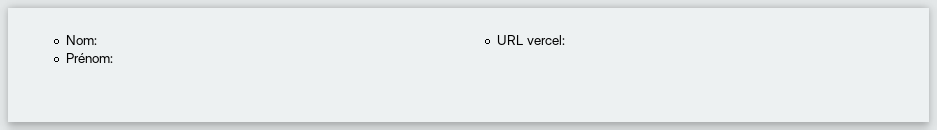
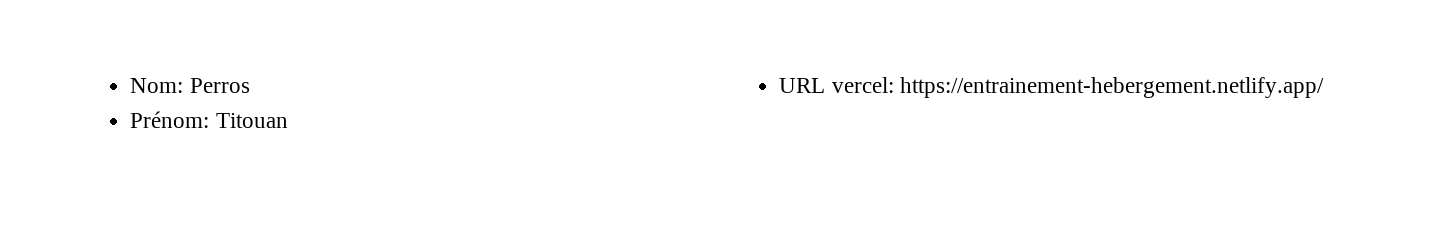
(97, 40) none -> [189,78,250,93] Perros
(113, 58) none -> [215,113,288,128] Titouan
(565, 40) none -> [899,77,1324,98] https://entrainement-hebergement.netlify.app/

